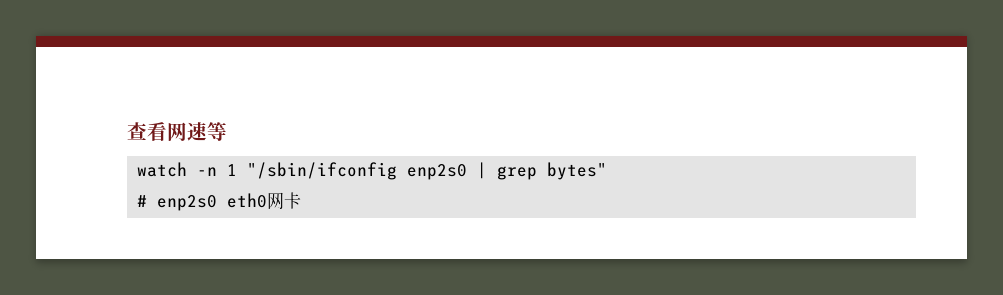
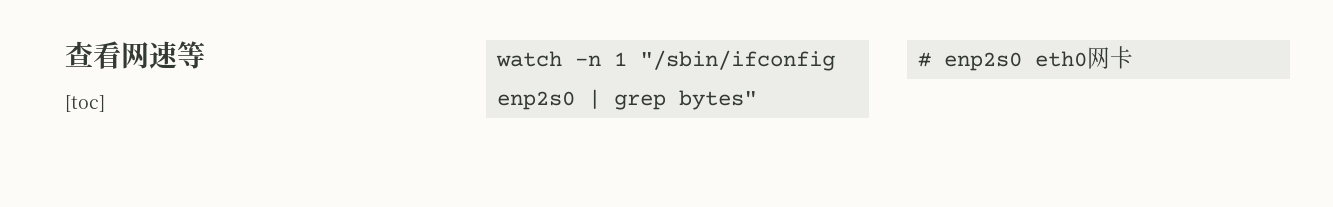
(227, 131) none -> [65,95,105,112] // [toc]

